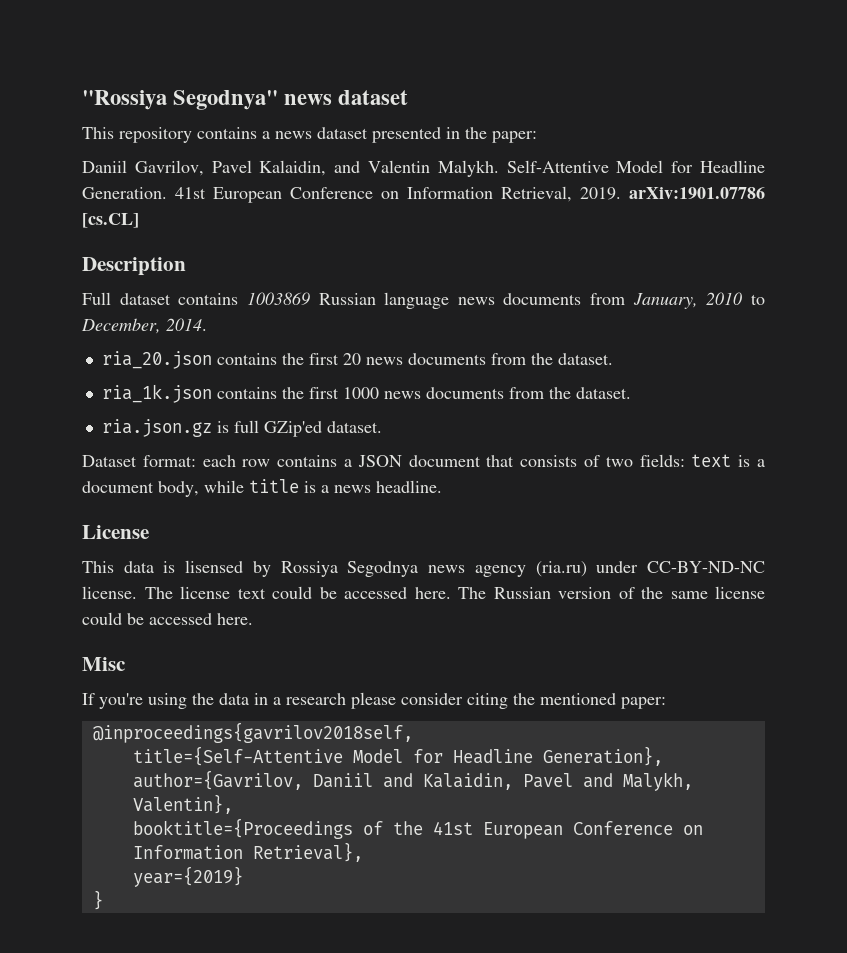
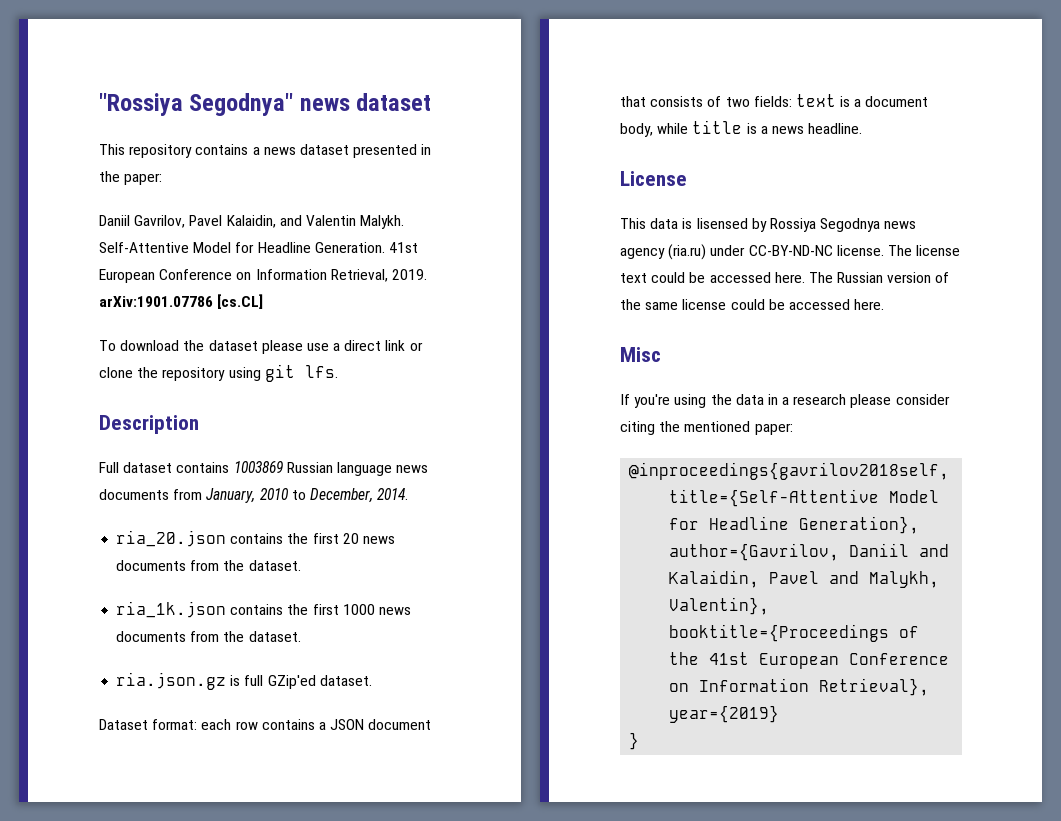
(139, 220) none -> [99,340,423,354] [99,364,338,382] // To download the dataset please use a direct link or clone the repository using git lfs.

